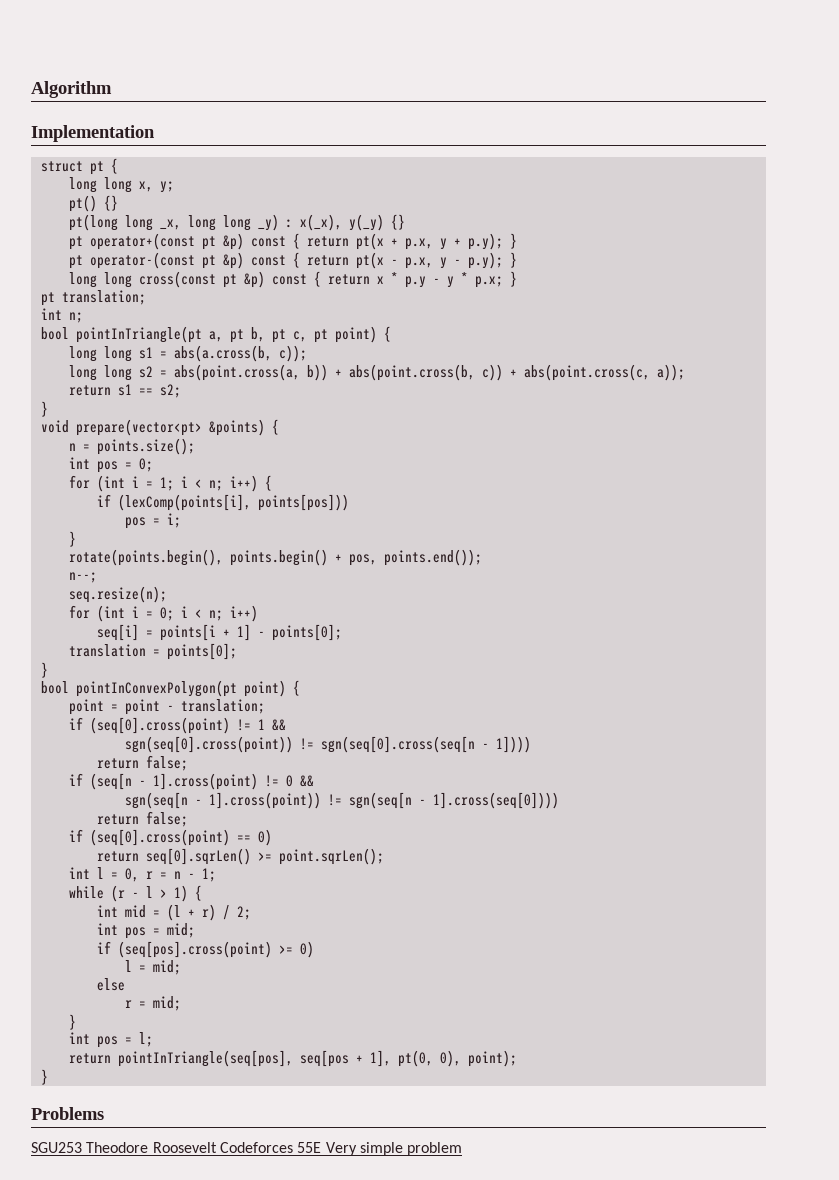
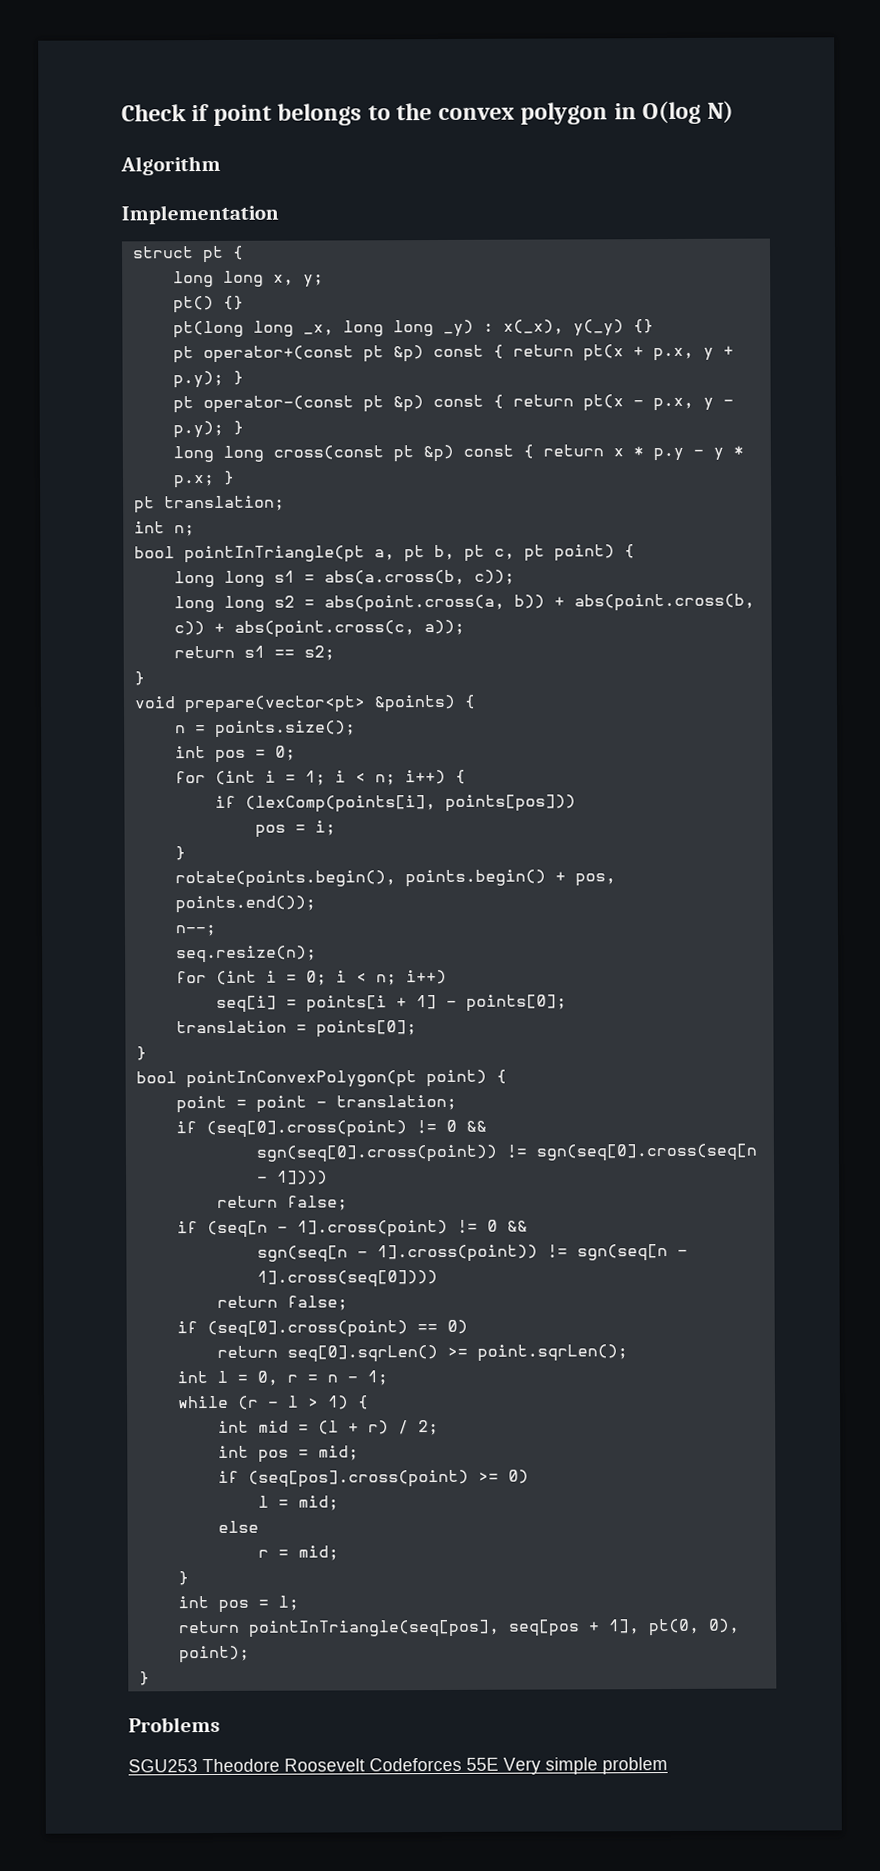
(31, 89) none -> [121,100,734,126] Check if point belongs to the convex polygon in O(log N) //
[257,719,265,730] 1 -> [445,1119,457,1132] 0

